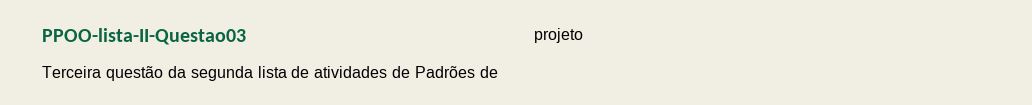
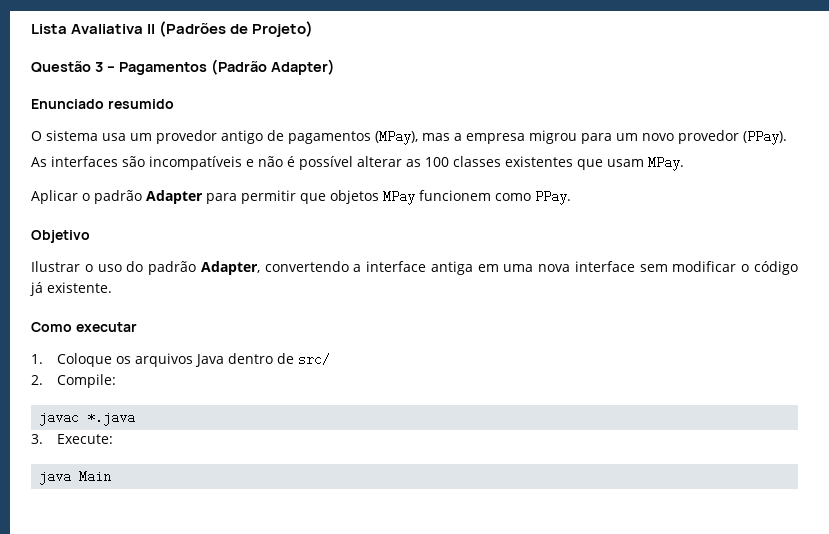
[42,28,246,45] [42,66,499,81] [534,28,583,43] PPOO-lista-II-Questao03 // Terceira questão da segunda lista de atividades de Padrões de projeto -> [31,21,314,37] [31,59,335,75] [31,99,174,109] [31,130,787,145] [31,156,684,171] [31,190,571,205] [31,230,90,243] [31,261,798,275] [30,282,112,296] [31,322,137,332] [31,353,330,367] [31,374,116,388] [39,411,136,426] [31,434,113,444] [39,470,112,485] Lista Avaliativa II (Padrões de Projeto) // Questão 3 – Pagamentos (Padrão Adapter) // Enunciado resumido // O sistema usa um provedor antigo de pagamentos (MPay), mas a empresa migrou para um novo provedor (PPay). // As interfaces são incompatíveis e não é possível alterar as 100 classes existentes que usam MPay. // Aplicar o padrão Adapter para permitir que objetos MPay funcionem como PPay. // Objetivo // Ilustrar o uso do padrão Adapter, convertendo a interface antiga em uma nova interface sem modificar o código já existente. // Como executar // 1. Coloque os arquivos Java dentro de src/ // 2. Compile: // javac *.java // 3. Execute: // java Main

